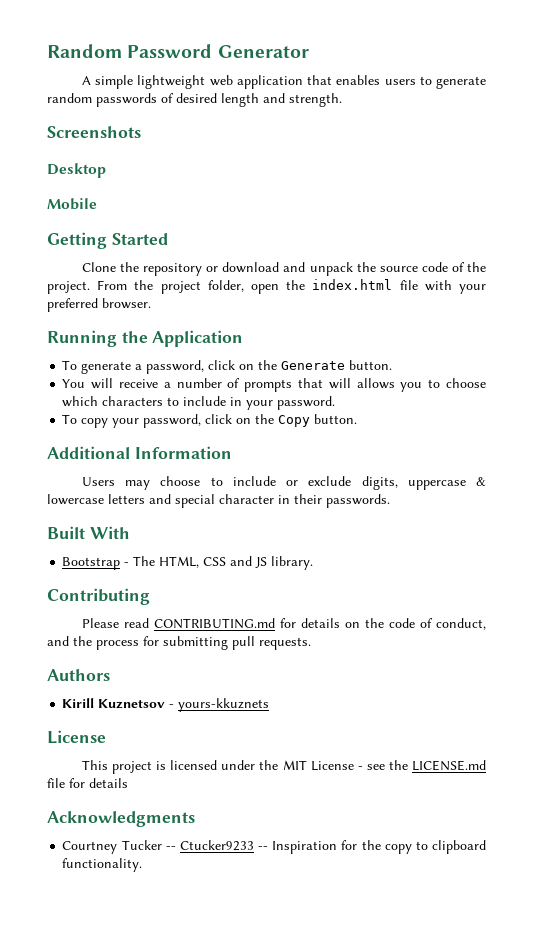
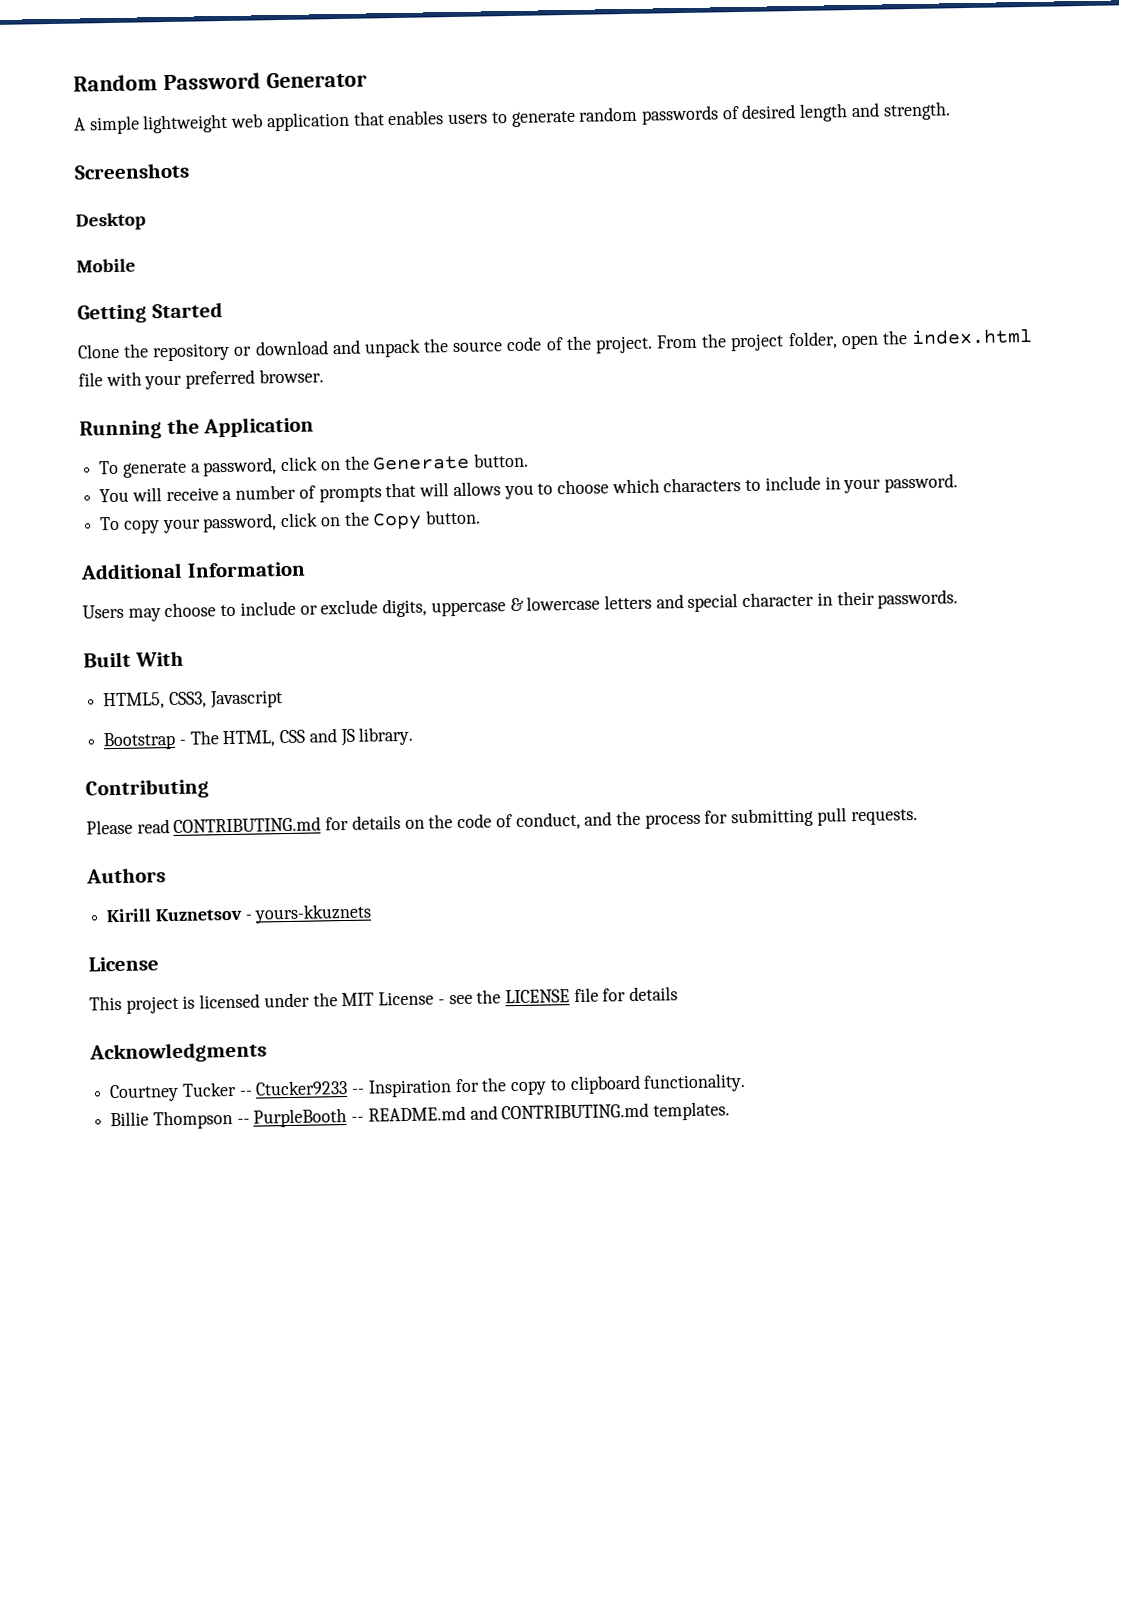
(130, 532) none -> [103,690,283,710] // HTML5, CSS3, Javascript
[412,760,486,771] LICENSE.md -> [504,989,570,1004] LICENSE
(143, 865) none -> [110,1101,731,1130] // Billie Thompson -- PurpleBooth -- README.md and CONTRIBUTING.md templates.

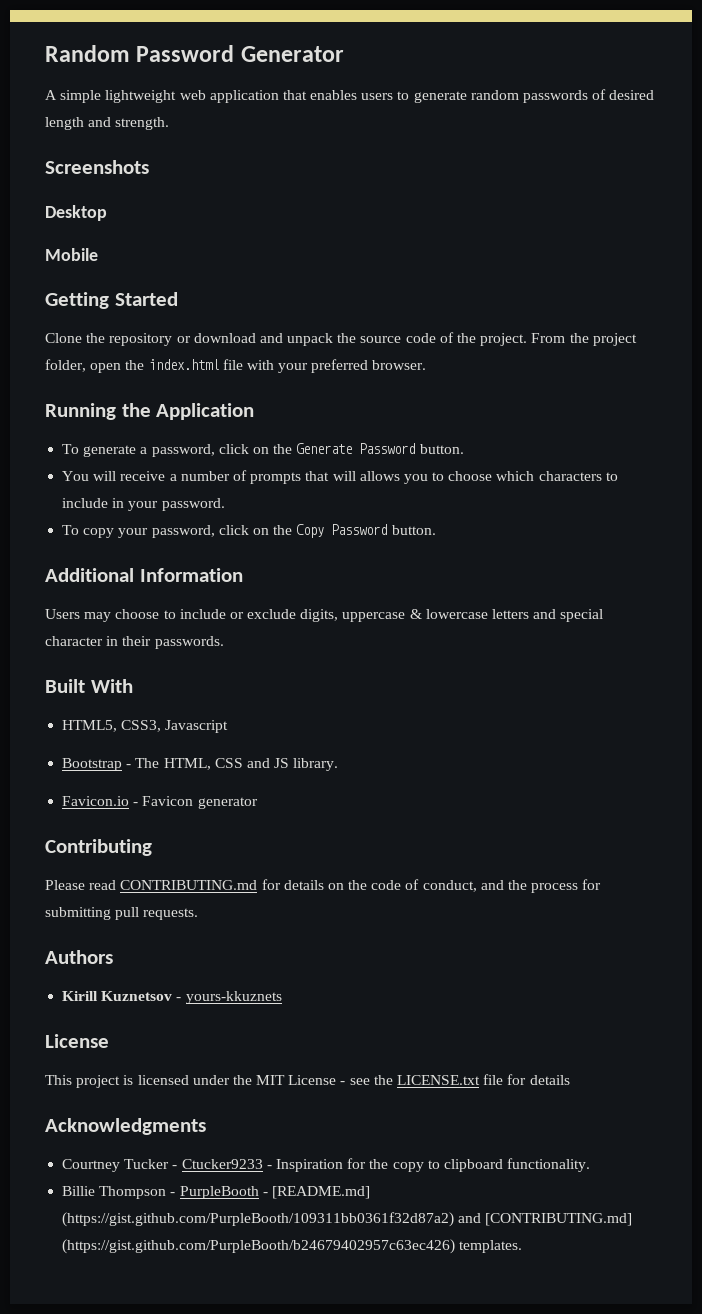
(471, 463) none -> [359,443,416,454] Password
(423, 521) none -> [331,524,388,535] Password
(414, 736) none -> [62,796,258,809] // Favicon.io - Favicon generator
[504,989,570,1004] LICENSE -> [397,1075,481,1085] LICENSE.txt
[238,1079,366,1096] -- Ctucker9233 -- -> [172,1159,272,1169] - Ctucker9233 -
[236,1102,650,1128] -- PurpleBooth -- README.md and CONTRIBUTING.md -> [170,1186,370,1199] [62,1212,633,1227] [62,1239,456,1254] - PurpleBooth - [README.md] (https://gist.github.com/PurpleBooth/109311bb0361f32d87a2) and [CONTRIBUTING.md] (https://gist.github.com/PurpleBooth/b24679402957c63ec426)

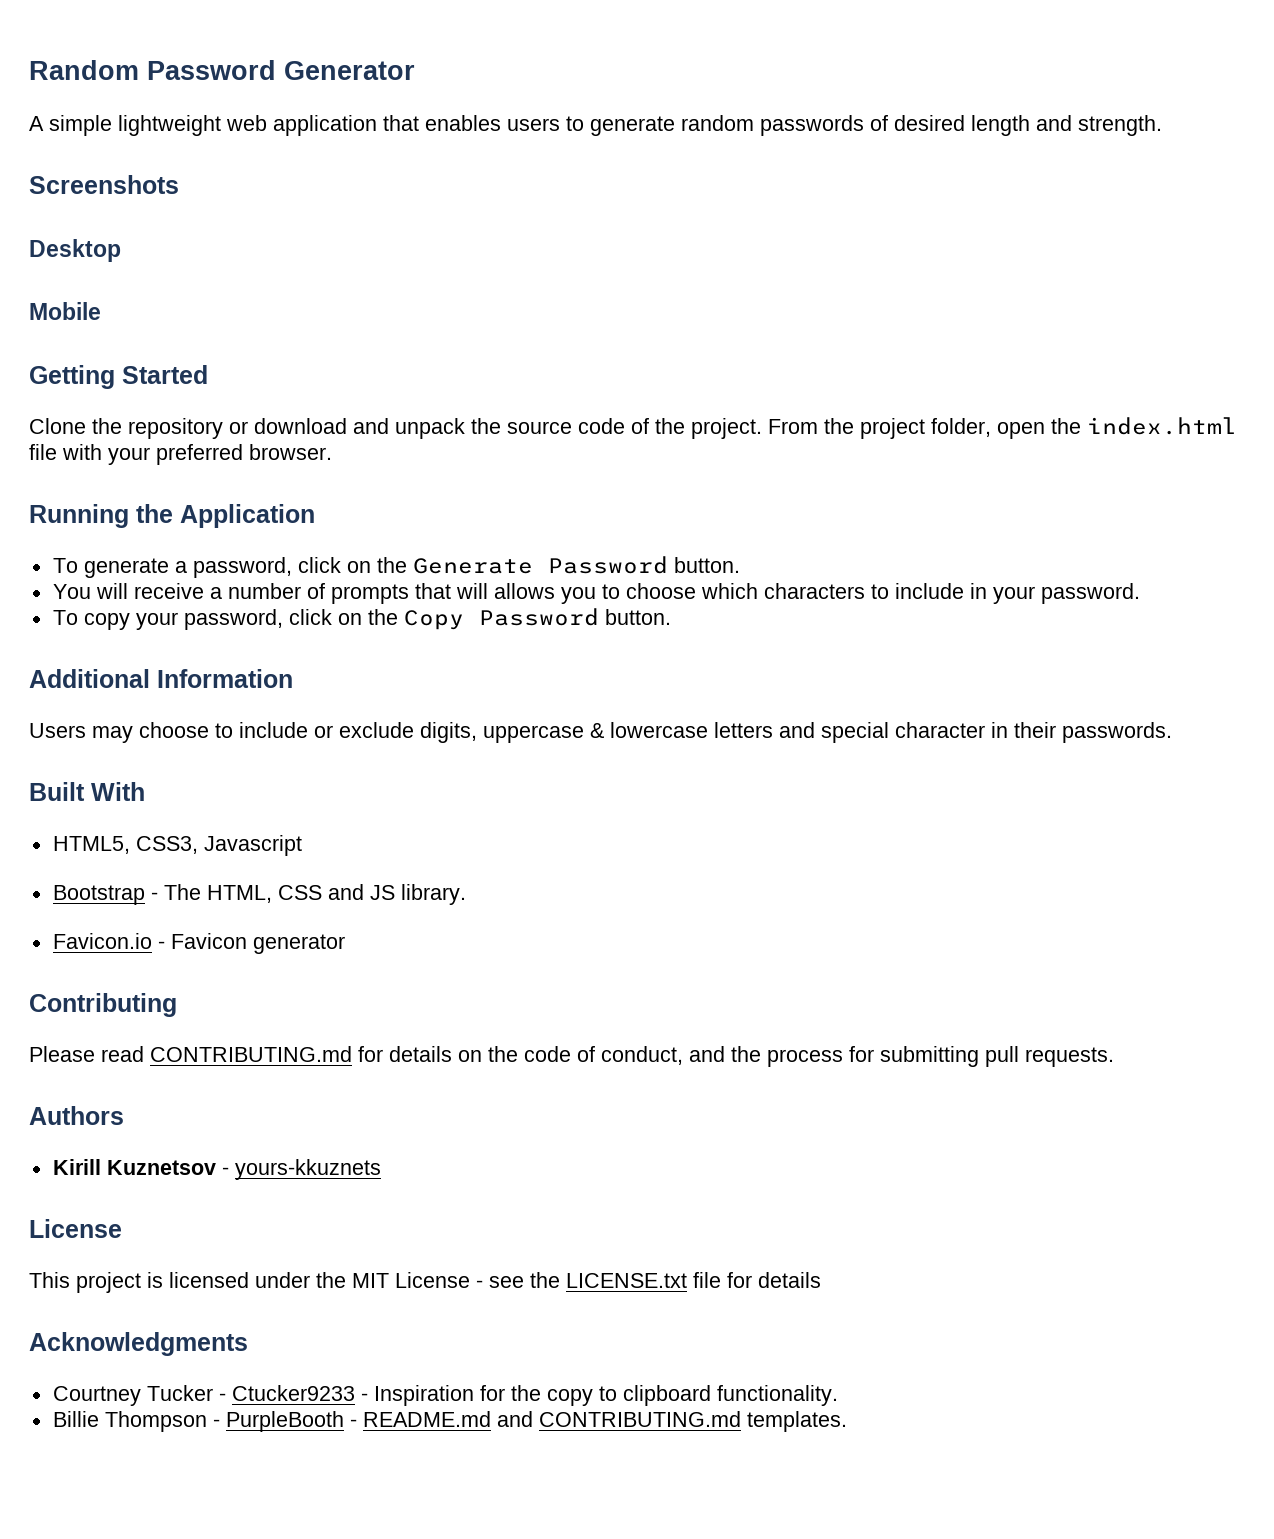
[271,1186,370,1199] [62,1212,633,1227] [62,1239,456,1254] [README.md] (https://gist.github.com/PurpleBooth/109311bb0361f32d87a2) and [CONTRIBUTING.md] (https://gist.github.com/PurpleBooth/b24679402957c63ec426) -> [362,1411,741,1427] README.md and CONTRIBUTING.md

